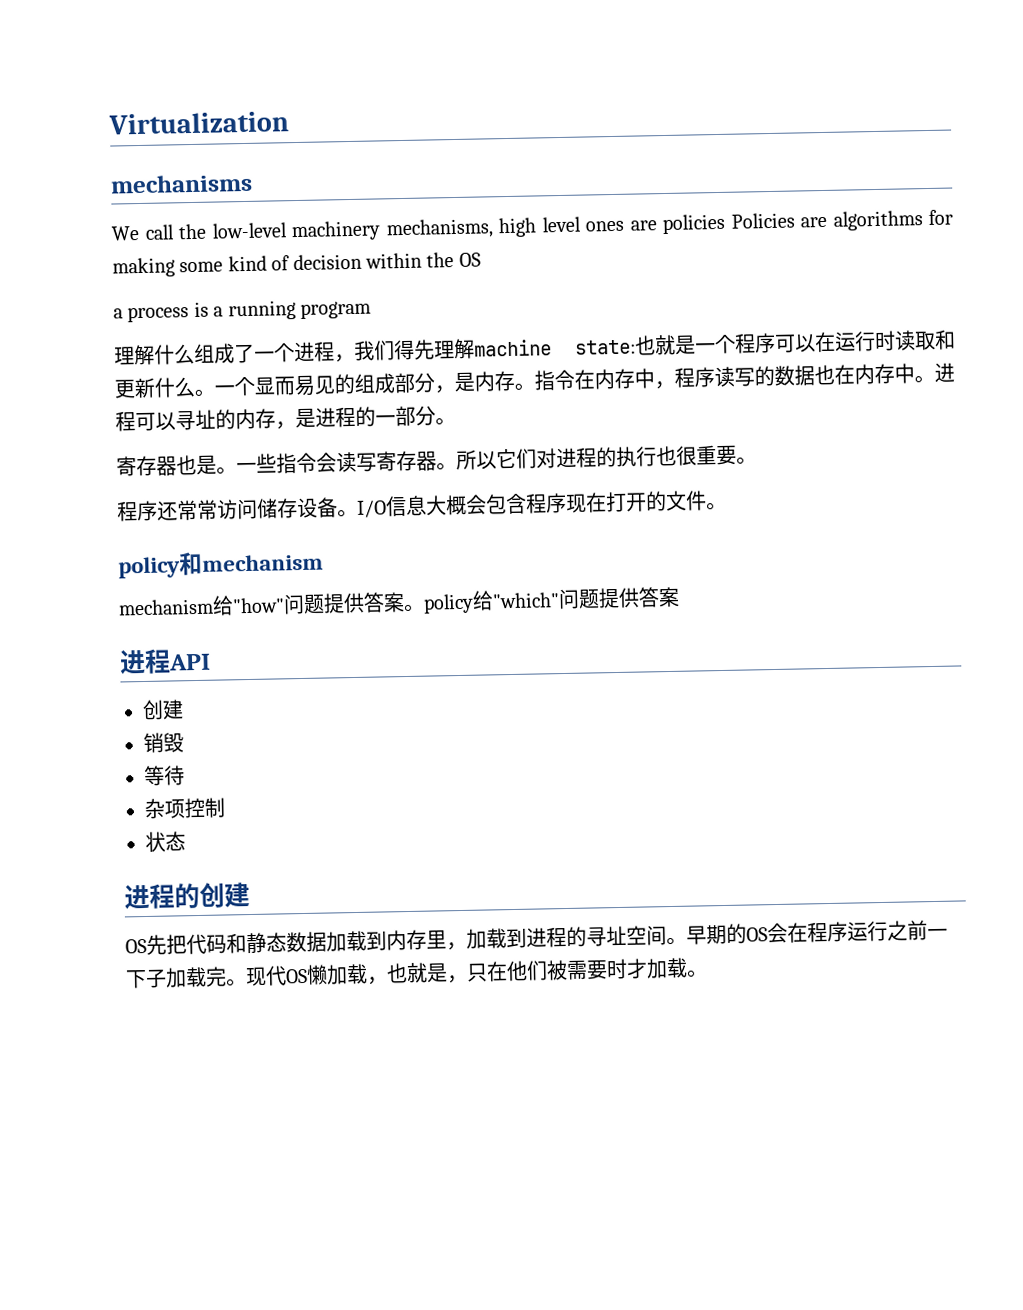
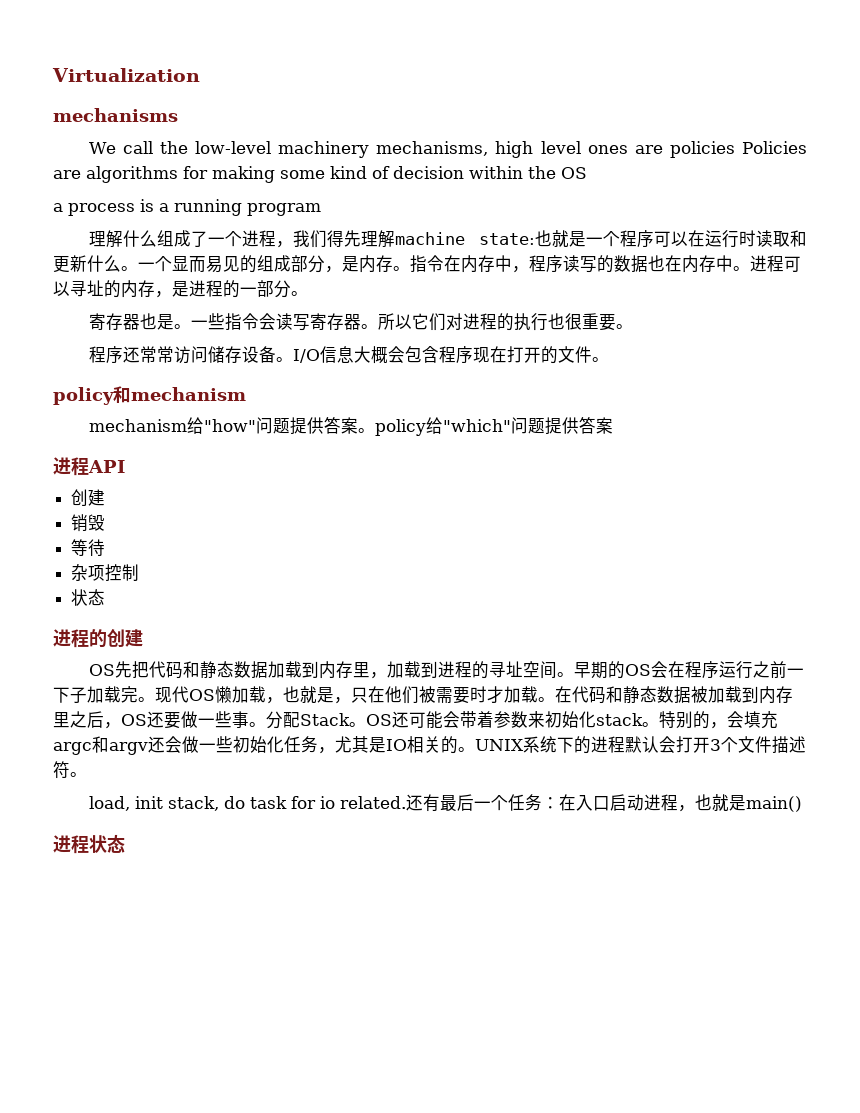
(708, 973) none -> [555,686,793,704] [53,711,778,729] [53,736,806,755] [53,761,87,779] [88,794,802,812] [53,834,125,854] 在代码和静态数据被加载到内存里之后，OS还要做一些事。分配Stack。OS还可能会带着参数来初始化stack。特别的，会填充argc和argv还会做一些初始化任务，尤其是IO相关的。UNIX系统下的进程默认会打开3个文件描述符。 // load, init stack, do task for io related.还有最后一个任务：在入口启动进程，也就是main() // 进程状态

